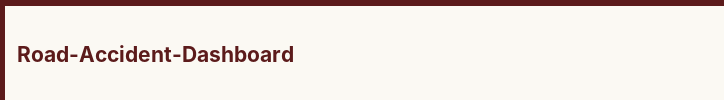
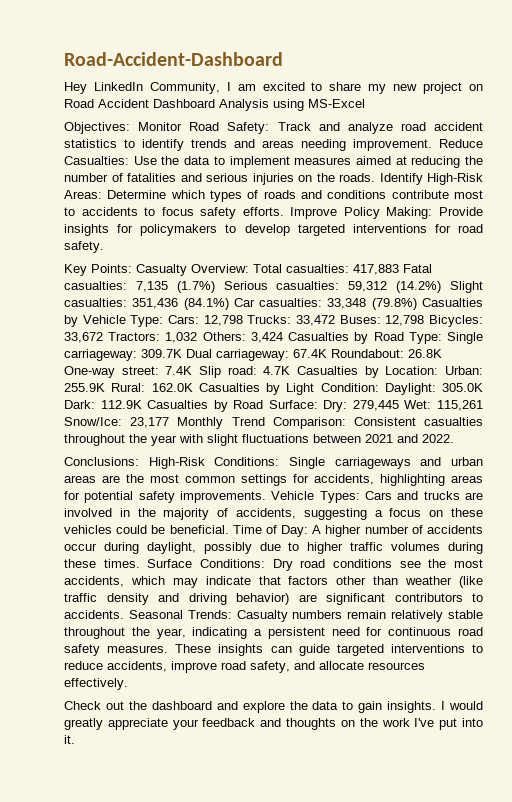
(294, 53) none -> [64,82,484,94] [64,99,365,111] [64,122,483,134] [64,139,483,151] [64,156,483,168] [64,173,483,185] [64,190,483,202] [64,207,483,219] [64,224,483,236] [64,241,104,253] [64,264,432,276] [64,281,483,293] [64,298,483,310] [64,315,484,327] [64,332,484,344] [64,349,442,361] [64,366,483,378] [64,383,483,395] [64,400,483,412] [64,417,483,429] [64,434,454,446] [64,457,484,469] [64,474,483,486] [64,491,483,503] [64,508,484,520] [64,525,484,537] [64,542,484,554] [64,559,483,571] [64,576,484,588] [64,593,483,605] [64,610,483,622] [64,627,483,639] [64,644,483,656] [64,661,425,673] [64,678,128,690] [64,701,484,713] [64,718,483,730] [64,735,75,744] // Hey LinkedIn Community, I am excited to share my new project on Road Accident Dashboard Analysis using MS-Excel // Objectives: Monitor Road Safety: Track and analyze road accident statistics to identify trends and areas needing improvement. Reduce Casualties: Use the data to implement measures aimed at reducing the number of fatalities and serious injuries on the roads. Identify High-Risk Areas: Determine which types of roads and conditions contribute most to accidents to focus safety efforts. Improve Policy Making: Provide insights for policymakers to develop targeted interventions for road safety. // Key Points: Casualty Overview: Total casualties: 417,883 Fatal casualties: 7,135 (1.7%) Serious casualties: 59,312 (14.2%) Slight casualties: 351,436 (84.1%) Car casualties: 33,348 (79.8%) Casualties by Vehicle Type: Cars: 12,798 Trucks: 33,472 Buses: 12,798 Bicycles: 33,672 Tractors: 1,032 Others: 3,424 Casualties by Road Type: Single carriageway: 309.7K Dual carriageway: 67.4K Roundabout: 26.8K One-way street: 7.4K Slip road: 4.7K Casualties by Location: Urban: 255.9K Rural: 162.0K Casualties by Light Condition: Daylight: 305.0K Dark: 112.9K Casualties by Road Surface: Dry: 279,445 Wet: 115,261 Snow/Ice: 23,177 Monthly Trend Comparison: Consistent casualties throughout the year with slight fluctuations between 2021 and 2022. // Conclusions: High-Risk Conditions: Single carriageways and urban areas are the most common settings for accidents, highlighting areas for potential safety improvements. Vehicle Types: Cars and trucks are involved in the majority of accidents, suggesting a focus on these vehicles could be beneficial. Time of Day: A higher number of accidents occur during daylight, possibly due to higher traffic volumes during these times. Surface Conditions: Dry road conditions see the most accidents, which may indicate that factors other than weather (like traffic density and driving behavior) are significant contributors to accidents. Seasonal Trends: Casualty numbers remain relatively stable throughout the year, indicating a persistent need for continuous road safety measures. These insights can guide targeted interventions to reduce accidents, improve road safety, and allocate resources effectively. // Check out the dashboard and explore the data to gain insights. I would greatly appreciate your feedback and thoughts on the work I've put into it.

